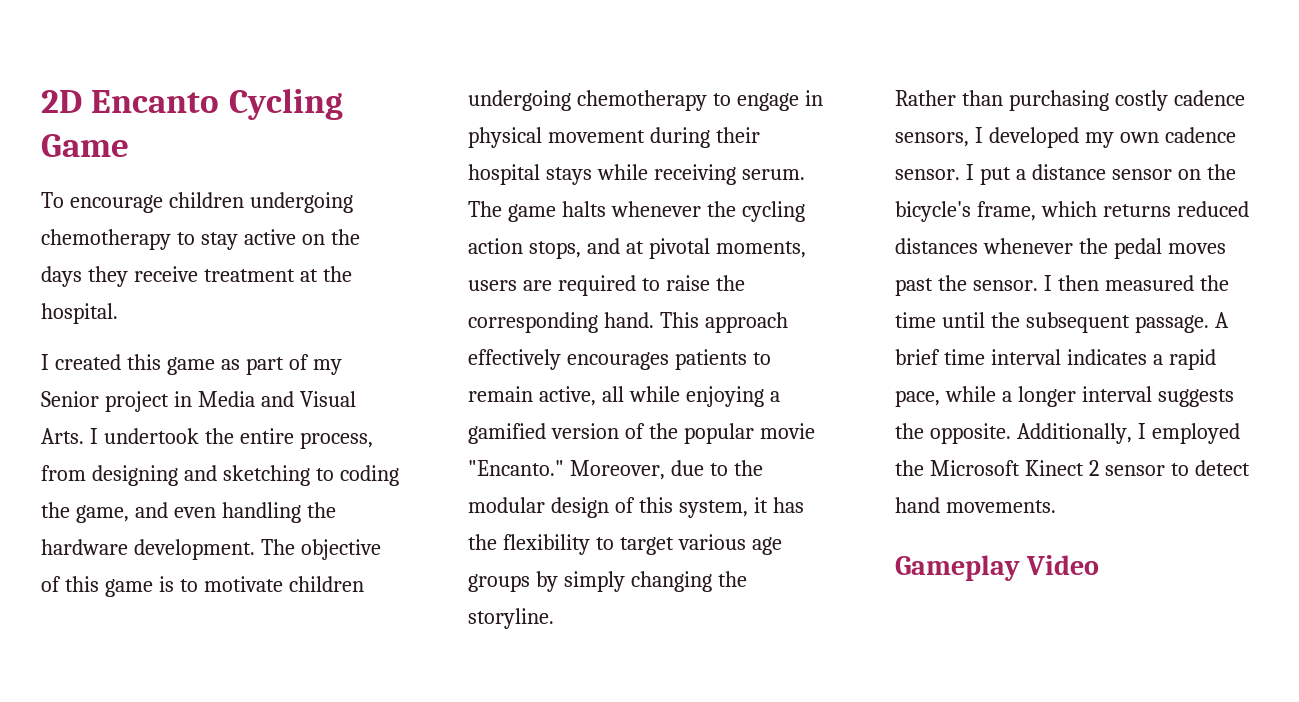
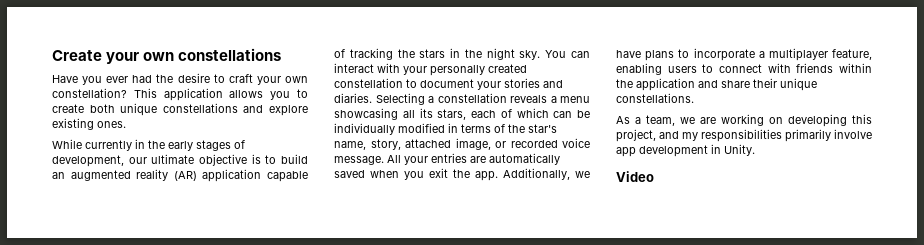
[41,88,343,120] [41,134,129,157] [41,192,353,213] [41,229,360,250] [41,266,352,287] [41,303,118,324] [41,354,342,375] [41,391,356,412] [41,428,373,449] [41,465,399,486] [41,502,336,523] [41,539,381,560] [41,576,364,597] [468,90,823,111] [468,127,760,148] [468,164,805,185] [468,201,805,222] [468,238,806,259] [468,275,745,296] [468,312,788,333] [468,349,771,370] [468,386,780,407] [468,423,815,444] [468,460,763,480] [468,497,804,518] [468,534,782,555] [468,571,747,592] [468,608,554,629] [895,90,1245,111] [895,127,1236,148] [895,164,1236,185] [895,201,1249,222] [895,238,1226,259] [895,275,1229,296] [895,312,1229,333] [895,349,1216,370] [895,386,1234,407] [895,423,1240,444] [895,460,1250,476] [895,497,1056,513] [895,555,1020,581] 2D Encanto Cycling Game // To encourage children undergoing chemotherapy to stay active on the days they receive treatment at the hospital. // I created this game as part of my Senior project in Media and Visual Arts. I undertook the entire process, from designing and sketching to coding the game, and even handling the hardware development. The objective of this game is to motivate children undergoing chemotherapy to engage in physical movement during their hospital stays while receiving serum. The game halts whenever the cycling action stops, and at pivotal moments, users are required to raise the corresponding hand. This approach effectively encourages patients to remain active, all while enjoying a gamified version of the popular movie "Encanto." Moreover, due to the modular design of this system, it has the flexibility to target various age groups by simply changing the storyline. // Rather than purchasing costly cadence sensors, I developed my own cadence sensor. I put a distance sensor on the bicycle's frame, which returns reduced distances whenever the pedal moves past the sensor. I then measured the time until the subsequent passage. A brief time interval indicates a rapid pace, while a longer interval suggests the opposite. Additionally, I employed the Microsoft Kinect 2 sensor to detect hand movements. // Gameplay -> [52,48,282,64] [52,73,308,85] [52,88,308,101] [52,103,308,116] [52,118,126,130] [52,139,245,151] [52,154,308,167] [52,169,308,182] [334,48,590,60] [334,63,527,76] [334,78,563,90] [334,93,590,105] [334,108,590,120] [334,123,557,135] [334,138,590,150] [334,153,560,165] [334,168,590,181] [616,48,872,61] [616,63,872,75] [616,78,817,91] [616,93,694,103] [616,114,872,127] [616,129,872,142] [616,144,755,157] Create your own constellations // Have you ever had the desire to craft your own constellation? This application allows you to create both unique constellations and explore existing ones. // While currently in the early stages of development, our ultimate objective is to build an augmented reality (AR) application capable of tracking the stars in the night sky. You can interact with your personally created constellation to document your stories and diaries. Selecting a constellation reveals a menu showcasing all its stars, each of which can be individually modified in terms of the star's name, story, attached image, or recorded voice message. All your entries are automatically saved when you exit the app. Additionally, we have plans to incorporate a multiplayer feature, enabling users to connect with friends within the application and share their unique constellations. // As a team, we are working on developing this project, and my responsibilities primarily involve app development in Unity. //

